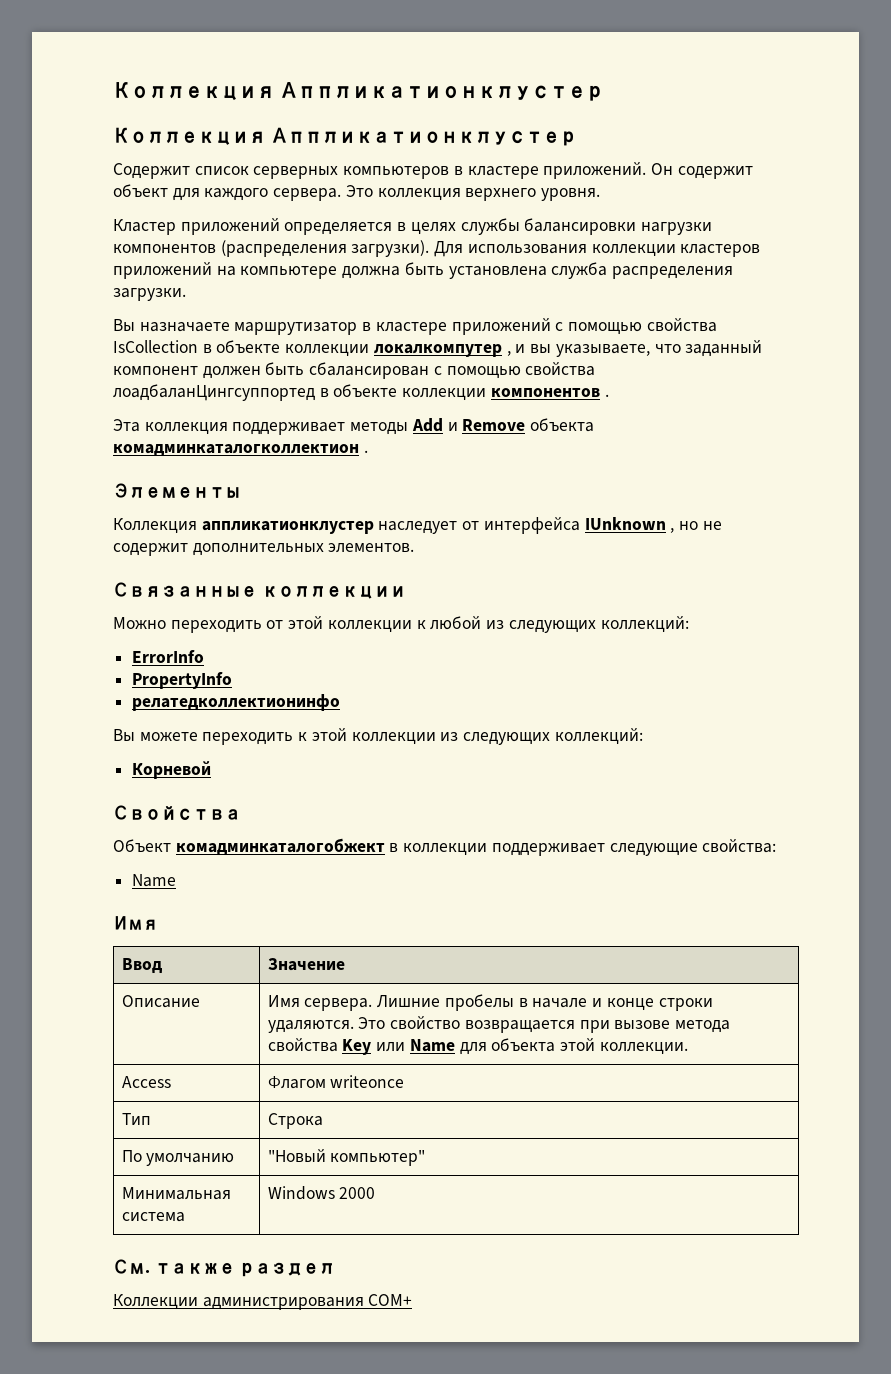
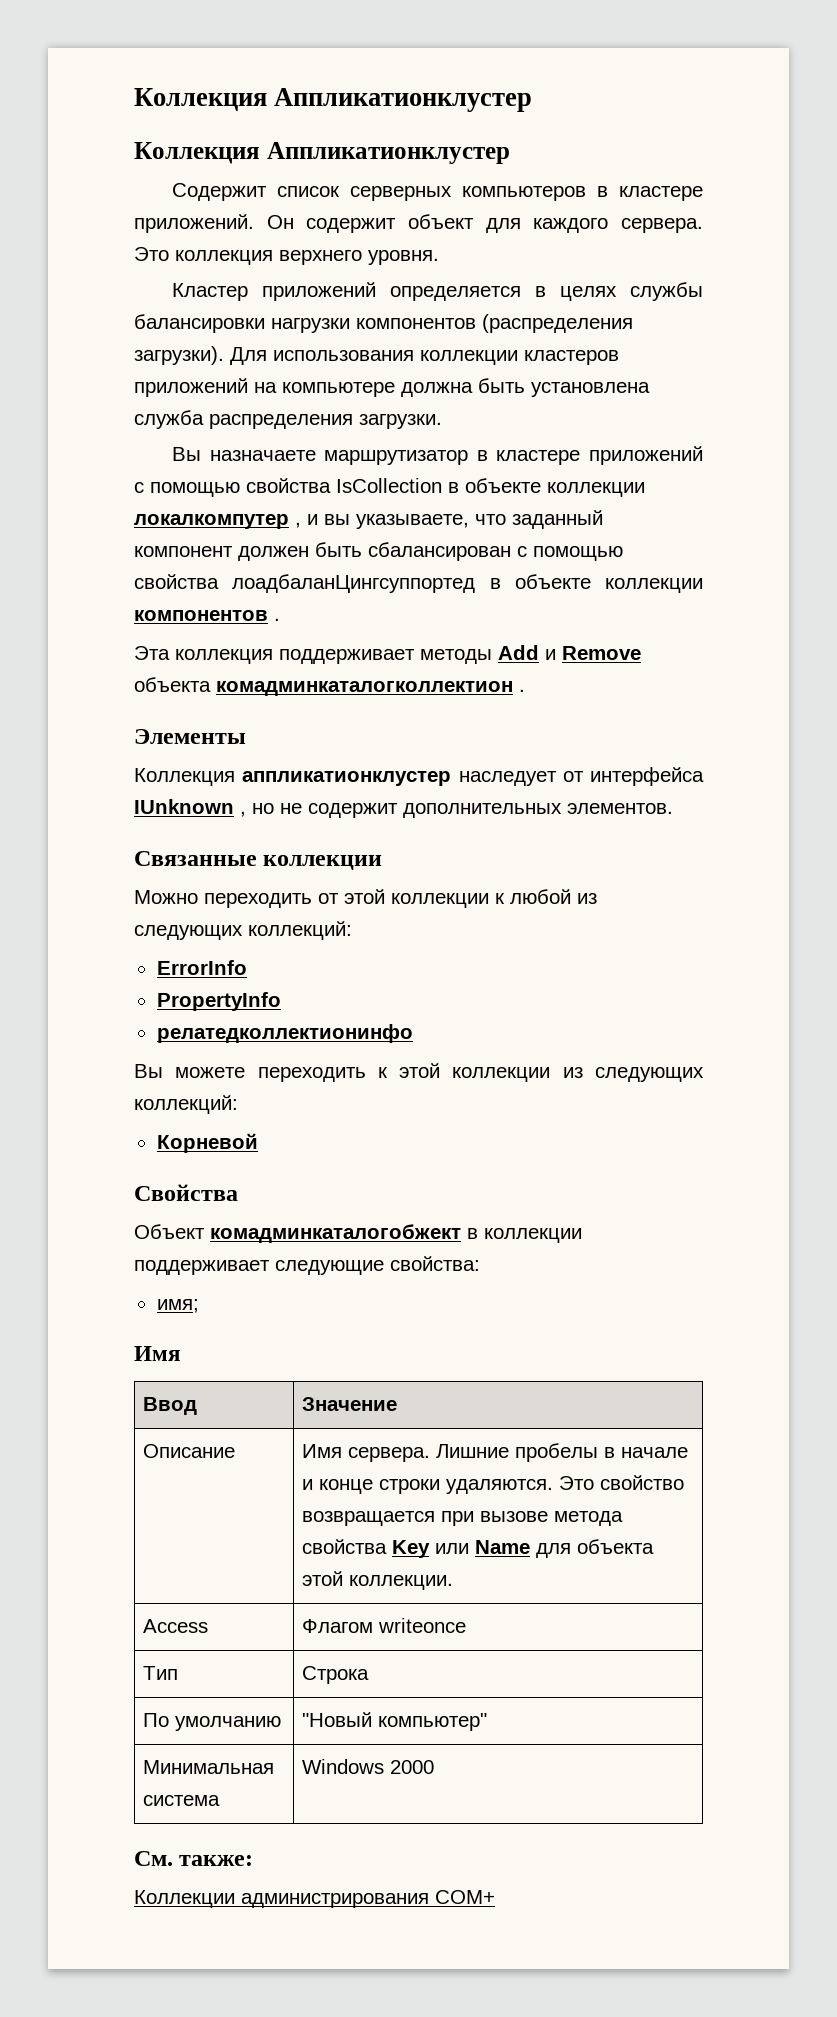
[132,874,177,887] Name -> [156,1299,199,1313] имя;
[154,1262,336,1277] также раздел -> [179,1855,254,1866] также:

